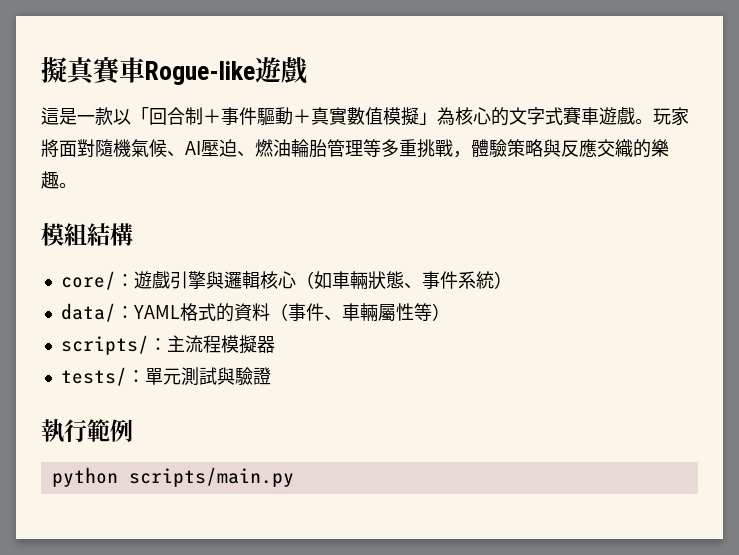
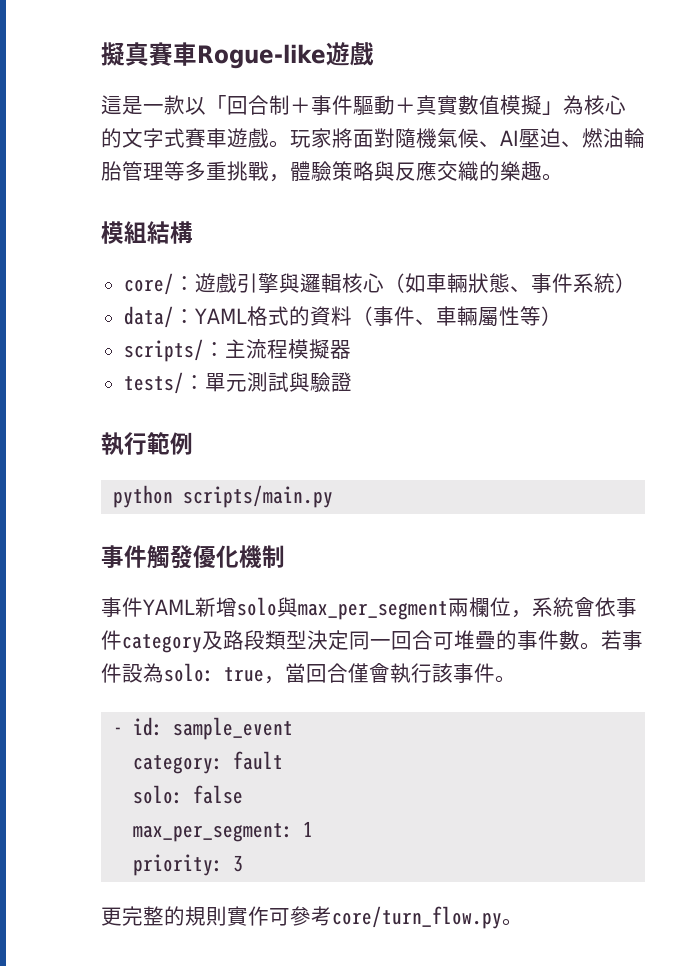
(294, 477) none -> [101,545,285,569] [101,597,637,620] [101,630,643,653] [101,663,516,684] [113,717,294,740] [133,751,284,774] [133,785,244,804] [133,821,314,842] [133,854,244,876] [101,906,523,929] // 事件觸發優化機制 // 事件YAML新增solo與max_per_segment兩欄位，系統會依事件category及路段類型決定同一回合可堆疊的事件數。若事件設為solo: true，當回合僅會執行該事件。 // - id: sample_event // category: fault // solo: false // max_per_segment: 1 // priority: 3 // 更完整的規則實作可參考core/turn_flow.py。

